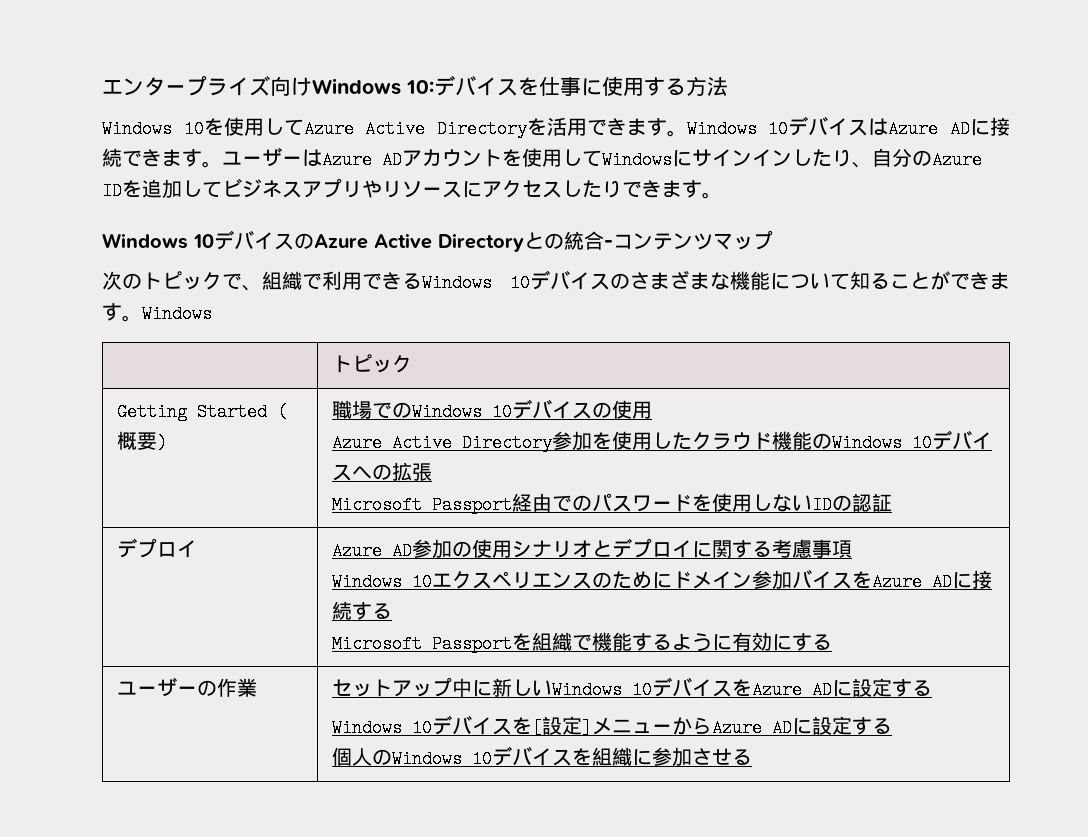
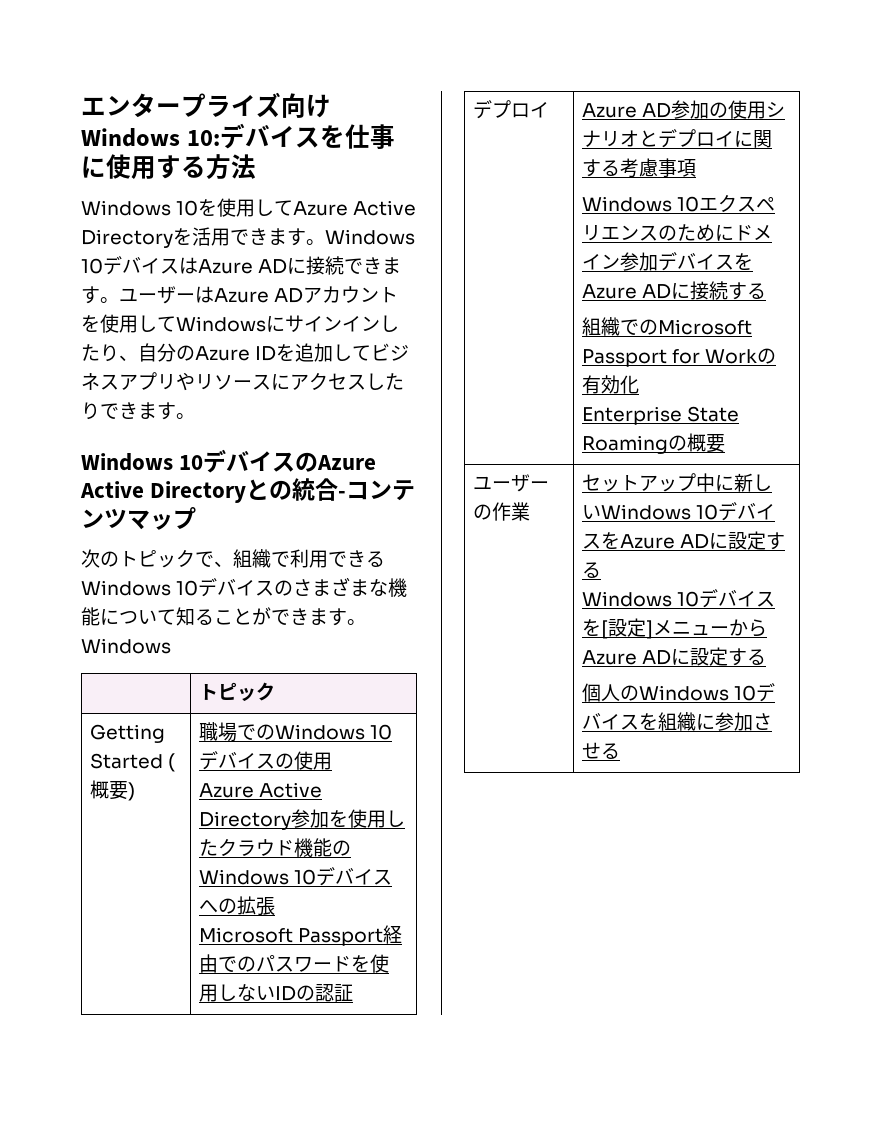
(793, 580) none -> [658,252,678,271] デ
[332,632,833,653] Microsoft Passportを組織で機能するように有効にする -> [582,317,753,336] [582,348,777,367] [582,375,640,394] [582,406,740,425] [582,433,726,454] 組織でのMicrosoft Passport for Workの有効化 // Enterprise State Roamingの概要

